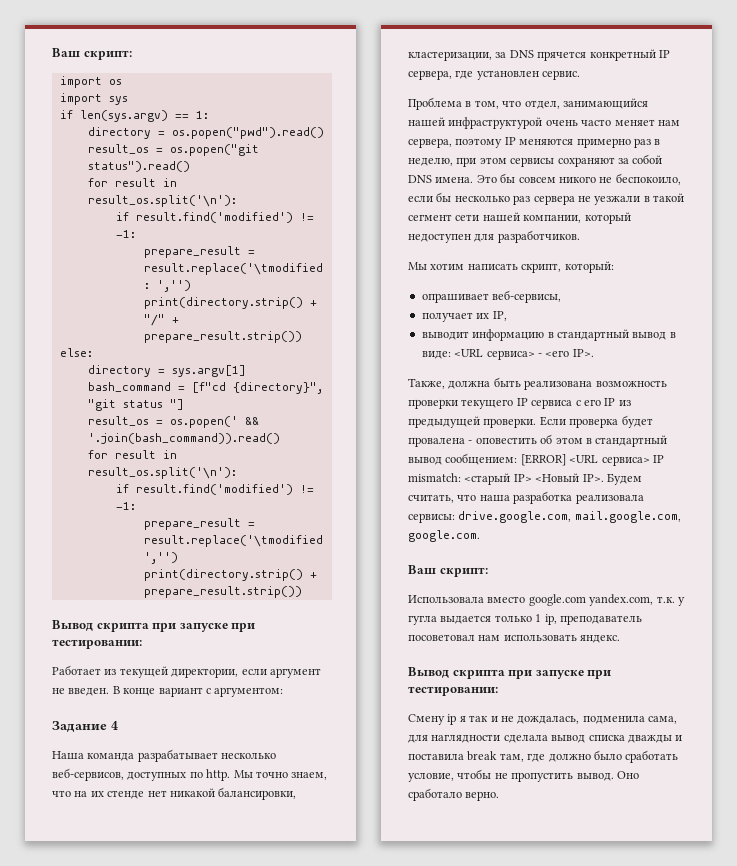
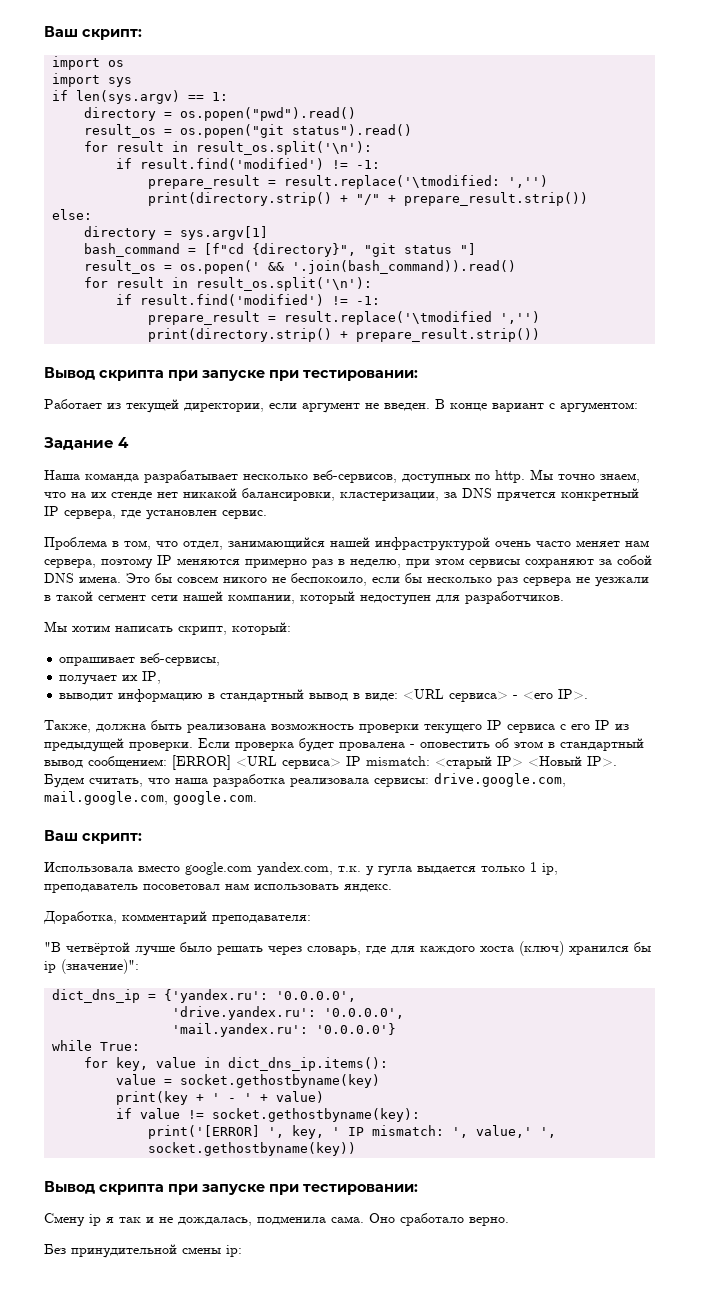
(621, 639) none -> [43,911,311,924] [44,941,651,956] [44,959,139,974] [52,989,357,1003] [172,1006,405,1020] [172,1023,397,1037] [52,1040,141,1051] [84,1057,389,1071] [116,1074,381,1088] [116,1091,325,1105] [116,1108,421,1122] [148,1125,557,1139] [148,1142,357,1156] // Доработка, комментарий преподавателя: // "В четвёртой лучше было решать через словарь, где для каждого хоста (ключ) хранился бы ip (значение)": // dict_dns_ip = {'yandex.ru': '0.0.0.0', // 'drive.yandex.ru': '0.0.0.0', // 'mail.yandex.ru': '0.0.0.0'} // while True: // for key, value in dict_dns_ip.items(): // value = socket.gethostbyname(key) // print(key + ' - ' + value) // if value != socket.gethostbyname(key): // print('[ERROR] ', key, ' IP mismatch: ', value,' ', socket.gethostbyname(key))
[648,716,677,724] [408,734,683,743] [408,750,679,763] [408,769,614,782] сама, для наглядности сделала вывод списка дважды и поставила break там, где должно было сработать условие, чтобы не пропустить вывод. -> [331,1216,364,1223] сама.
(500, 796) none -> [44,1244,242,1258] // Без принудительной смены ip:

